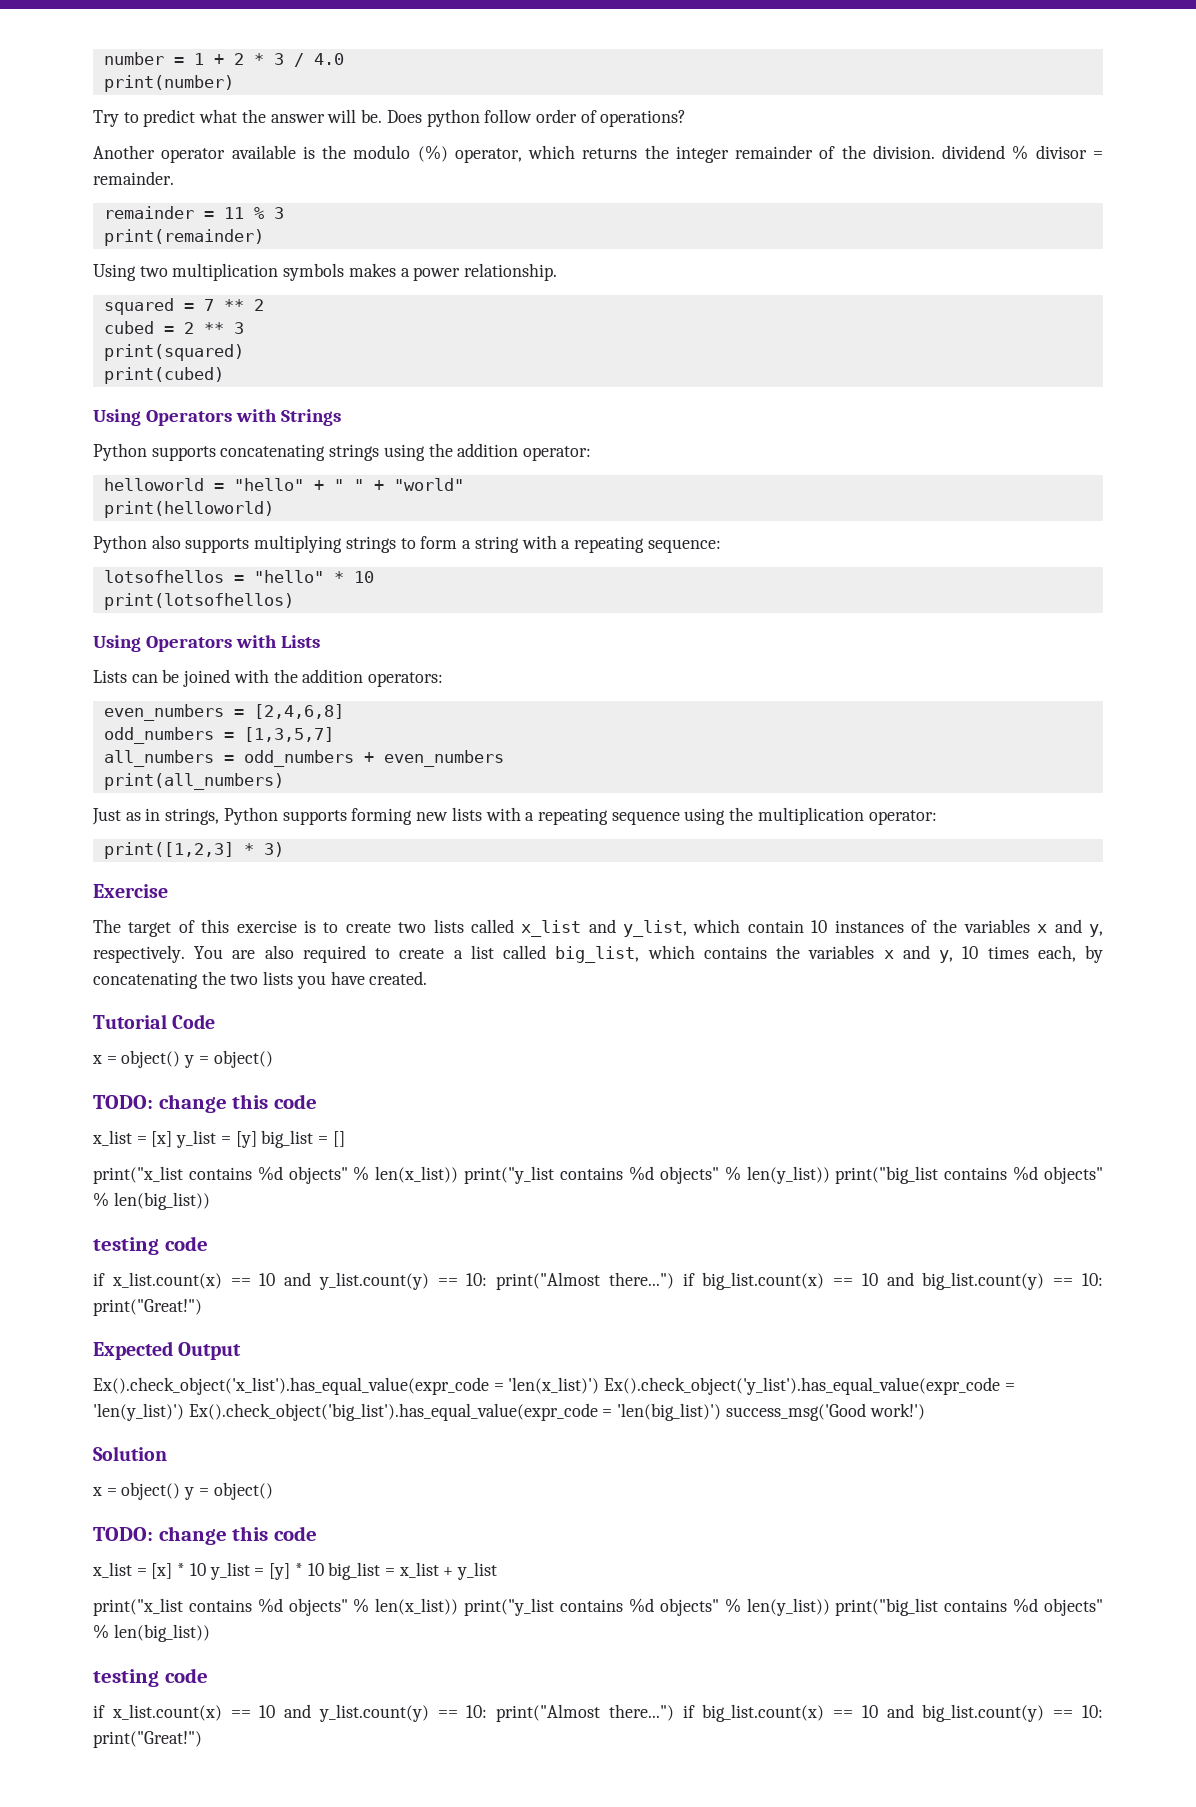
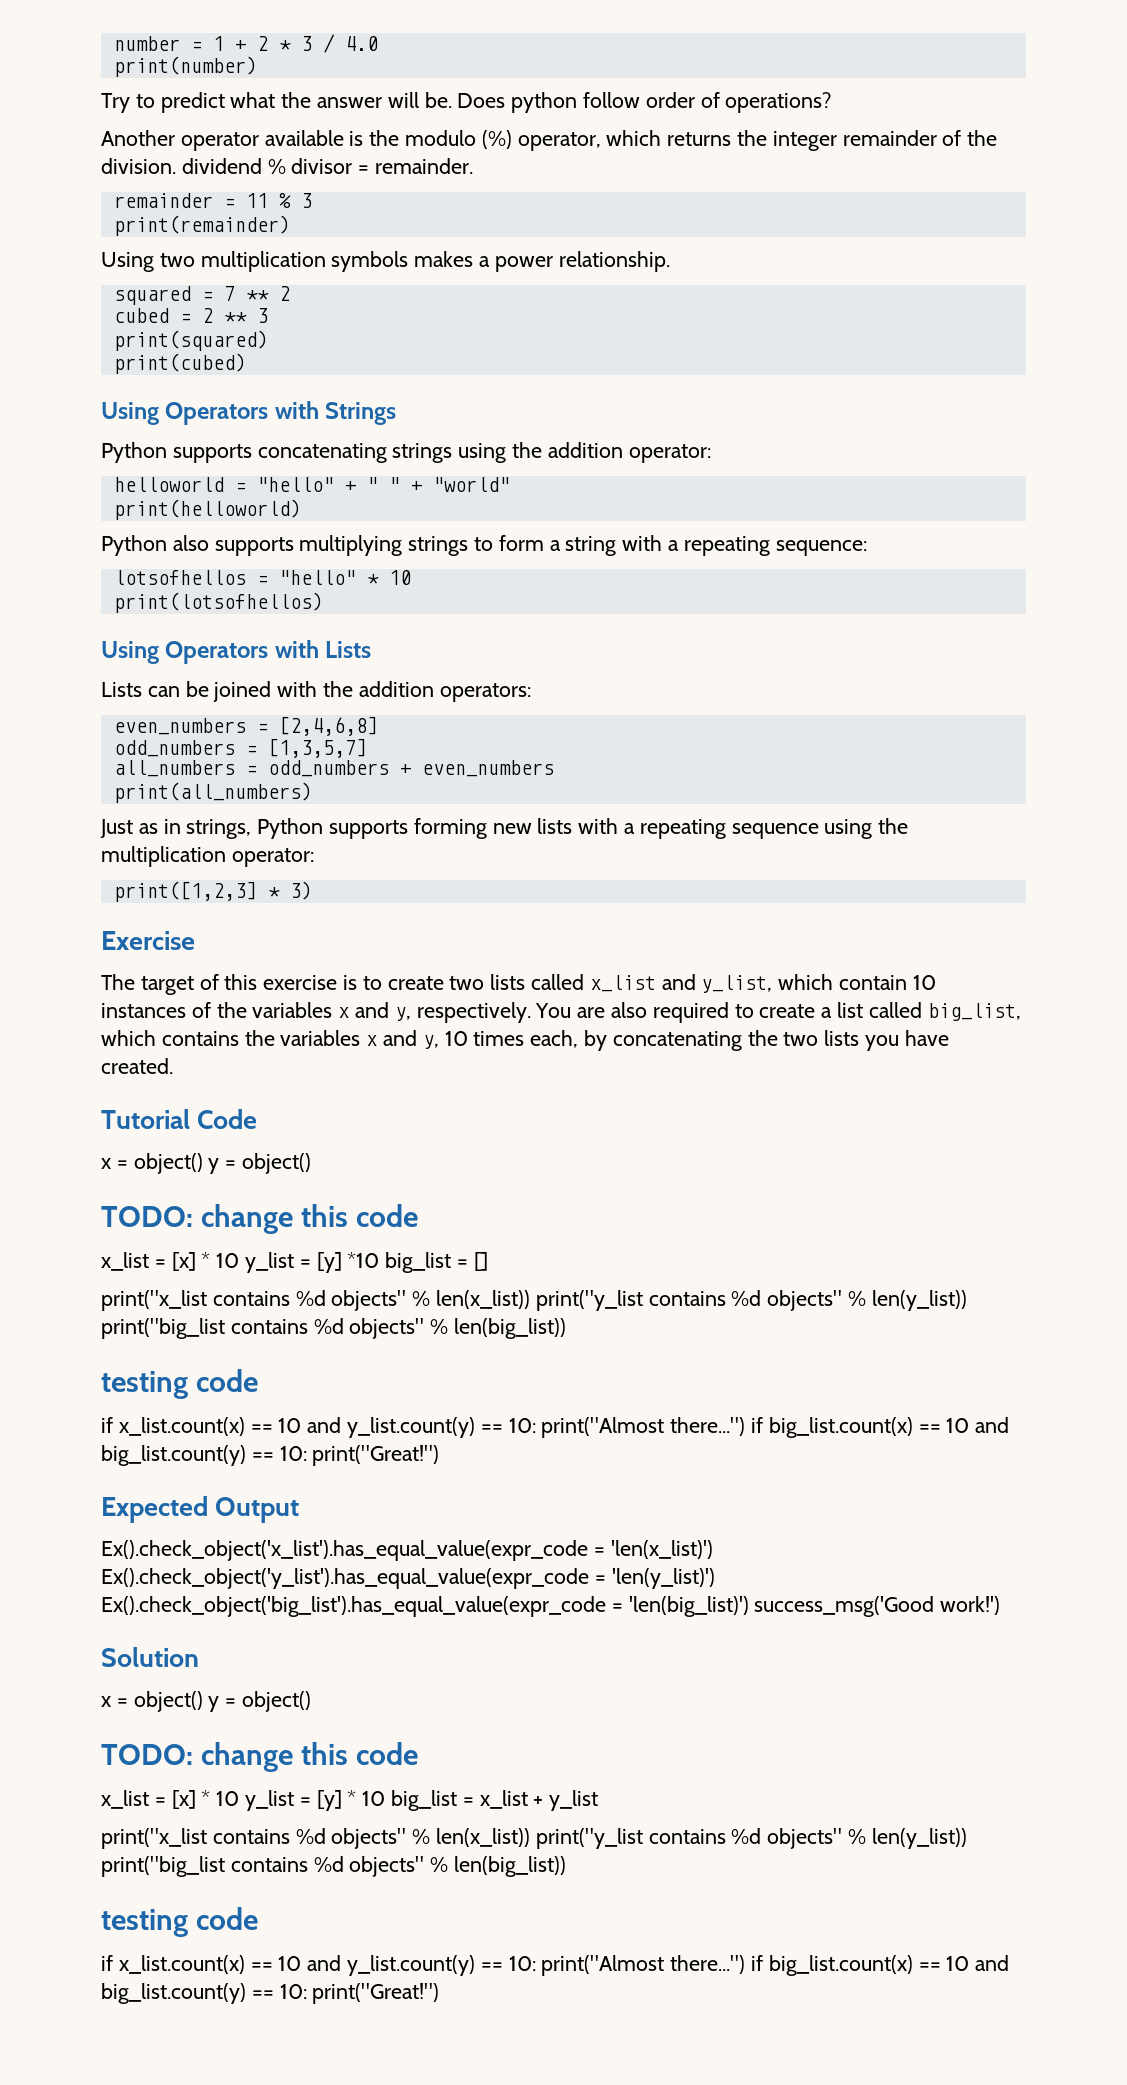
[176,1130,257,1148] y_list = [y] -> [201,1252,380,1273] * 10 y_list = [y] *10

